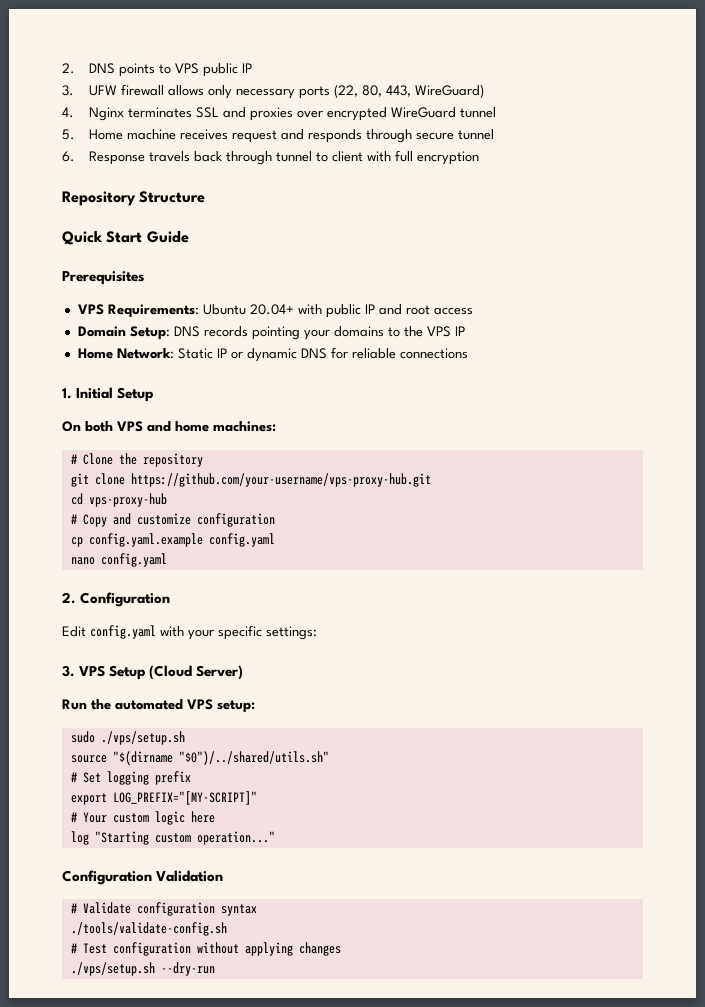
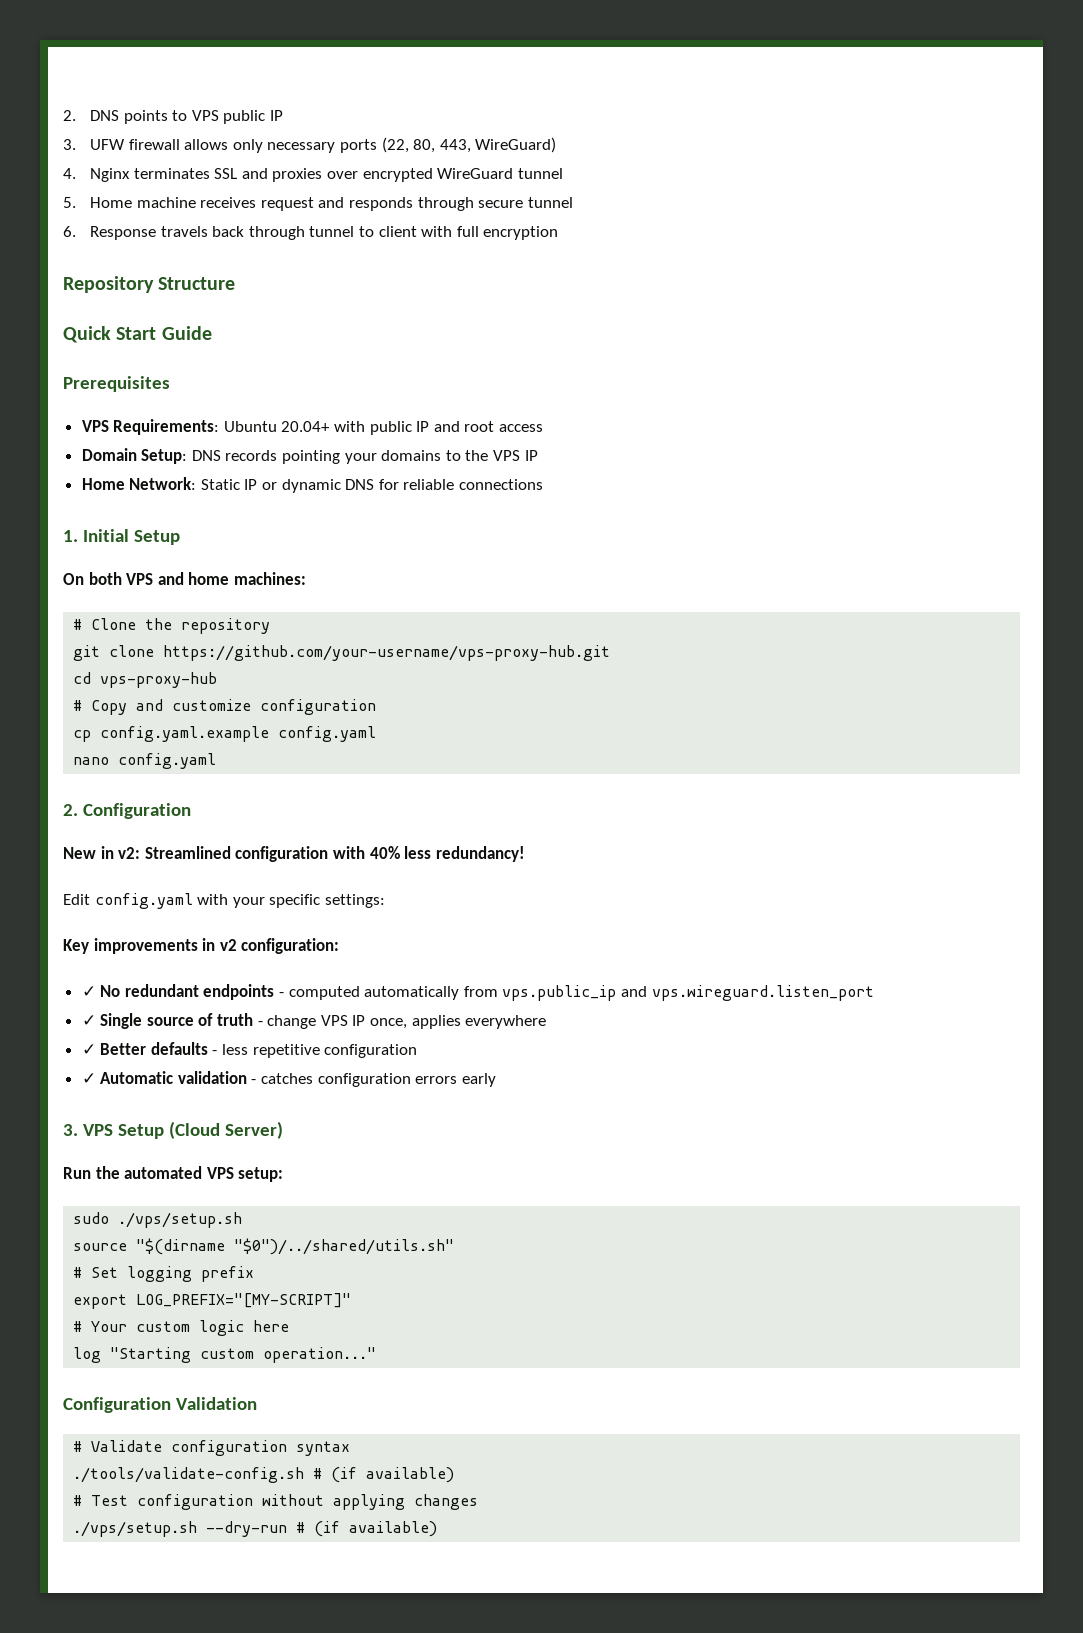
(171, 599) none -> [63,846,525,862] // New in v2: Streamlined configuration with 40% less redundancy!
(317, 633) none -> [63,938,340,954] [81,984,874,1001] [81,1013,547,1029] [81,1042,418,1058] [81,1071,496,1087] // Key improvements in v2 configuration: // ✓ No redundant endpoints - computed automatically from vps.public_ip and vps.wireguard.listen_port // ✓ Single source of truth - change VPS IP once, applies everywhere // ✓ Better defaults - less repetitive configuration // ✓ Automatic validation - catches configuration errors early
(227, 929) none -> [313,1467,455,1483] # (if available)
(215, 969) none -> [296,1521,438,1537] # (if available)

